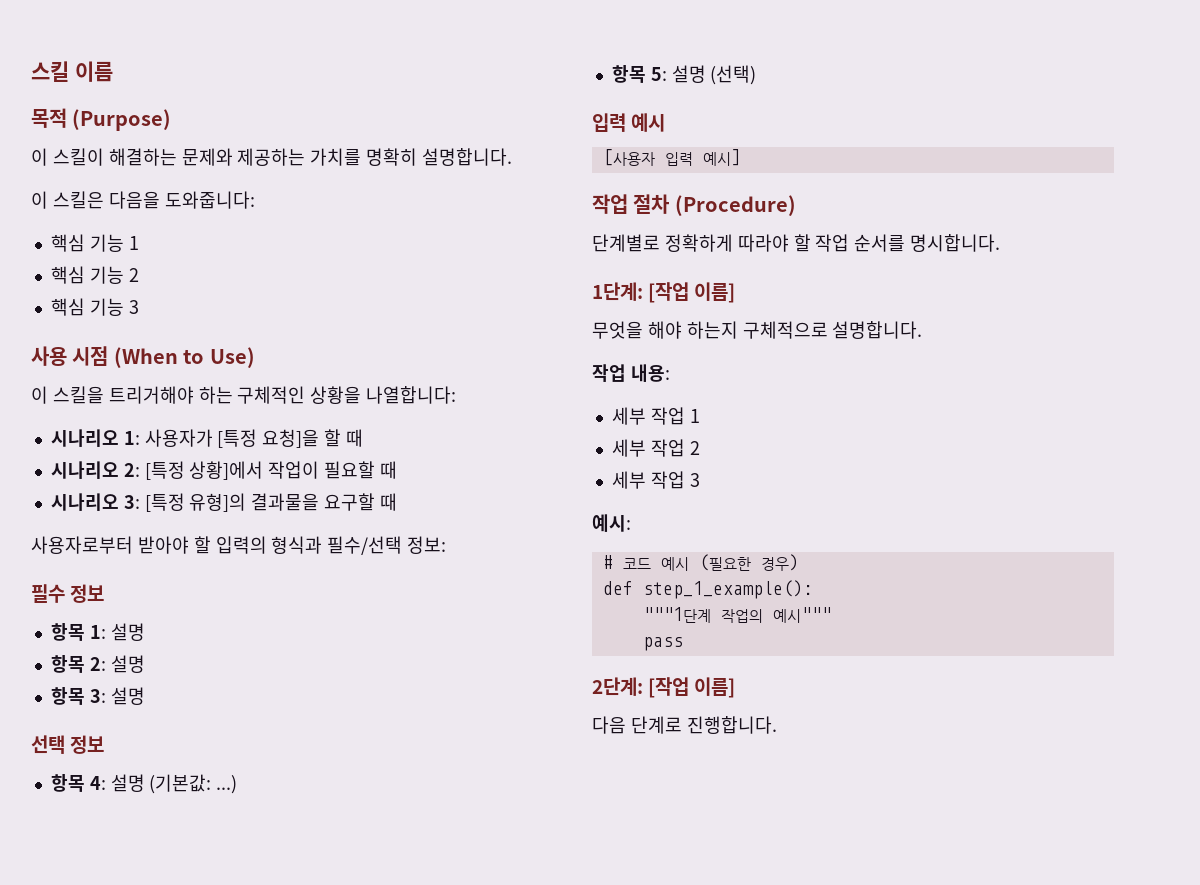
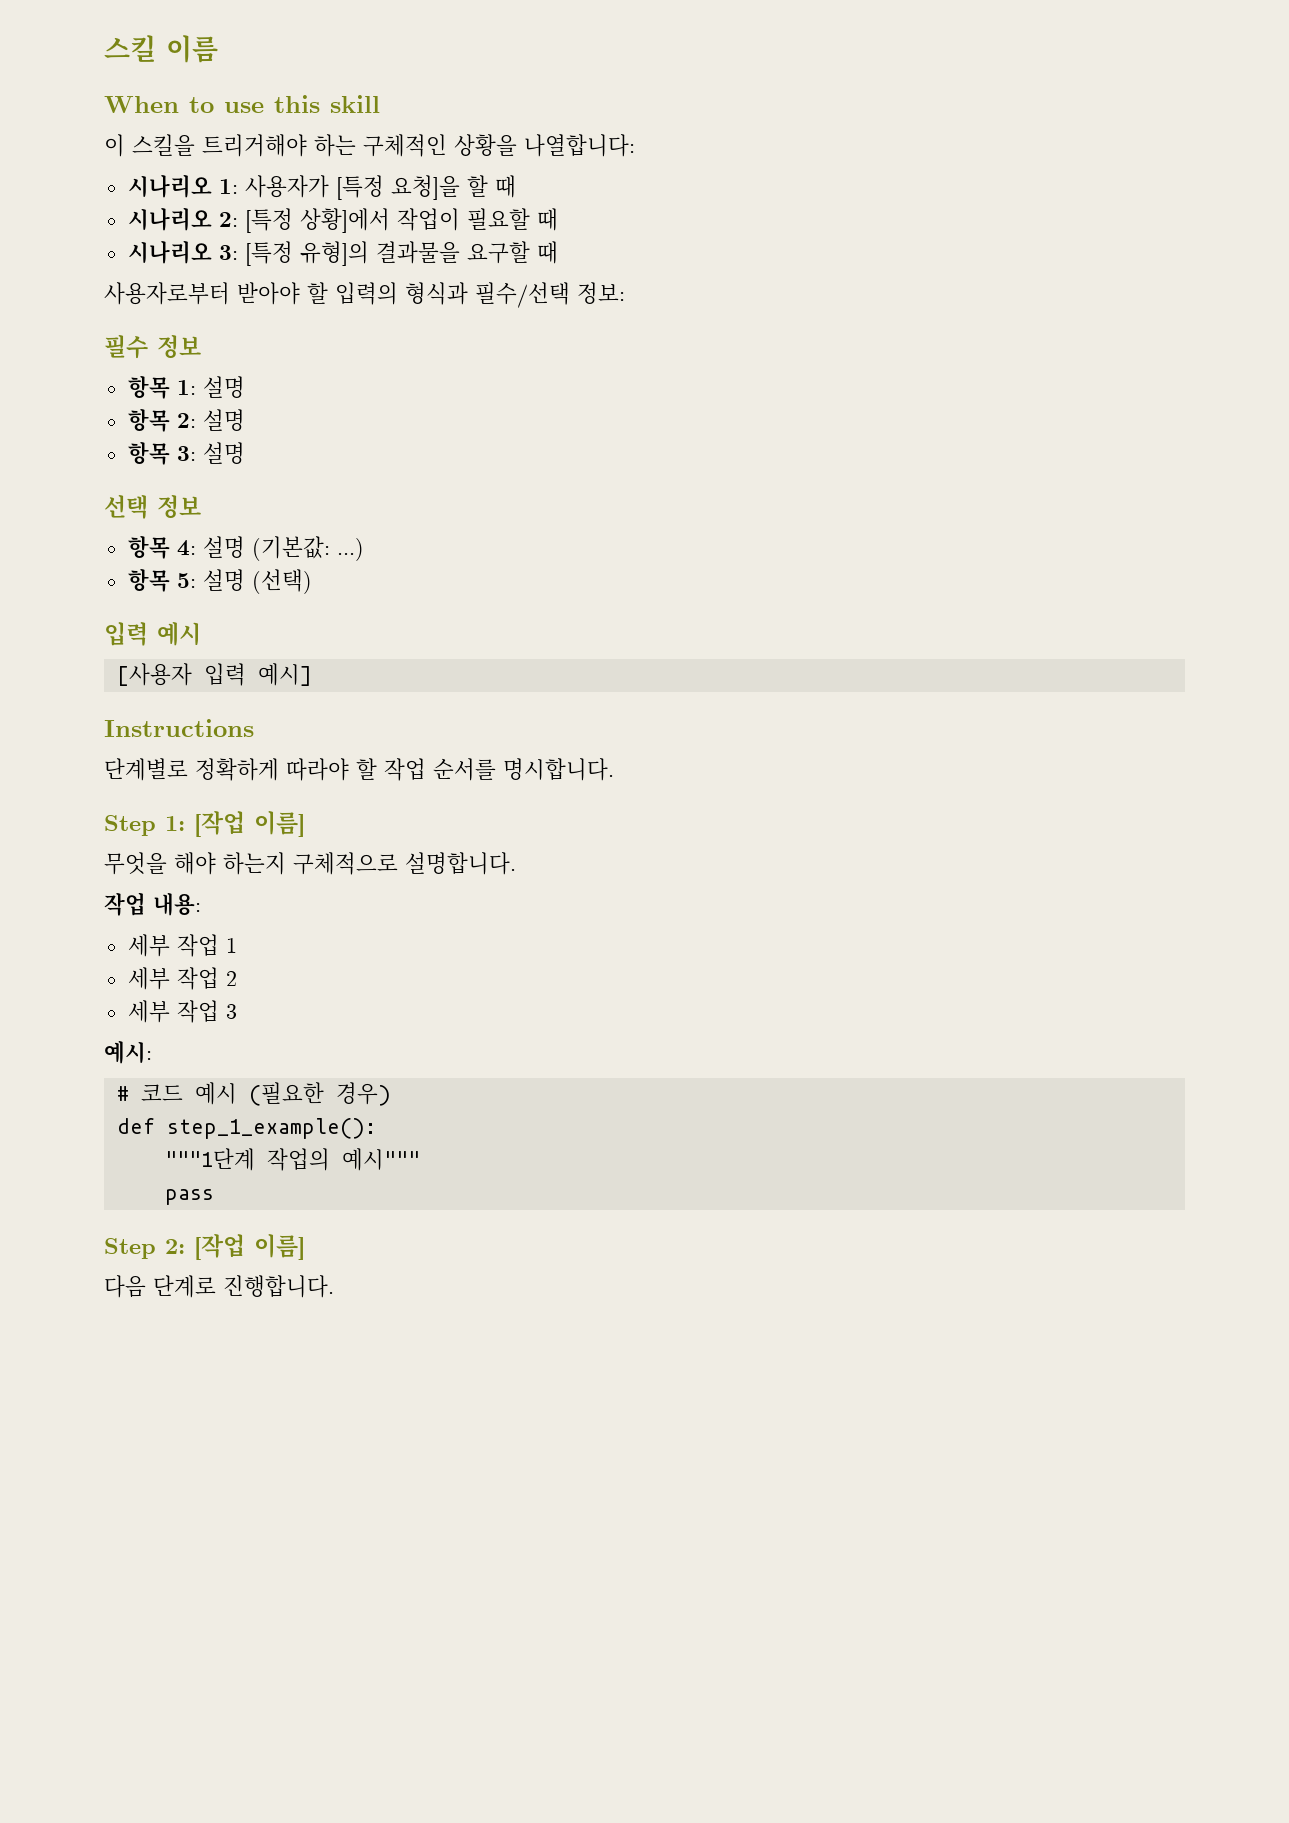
[31,108,172,131] [31,148,513,166] [31,191,255,209] [50,234,139,252] [50,266,139,284] [50,298,139,316] [31,346,255,368] 목적 (Purpose) // 이 스킬이 해결하는 문제와 제공하는 가치를 명확히 설명합니다. // 이 스킬은 다음을 도와줍니다: // 핵심 기능 1 // 핵심 기능 2 // 핵심 기능 3 // 사용 시점 (When to Use) -> [104,95,380,113] When to use this skill
[592,194,796,216] 작업 절차 (Procedure) -> [104,719,254,737] Instructions
[592,282,643,301] 1단계: -> [104,815,185,836] Step 1:
[592,677,643,696] 2단계: -> [104,1238,185,1259] Step 2:

